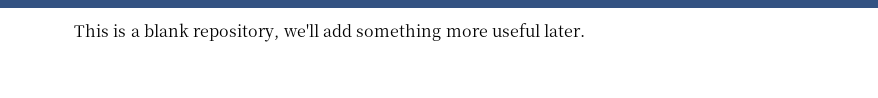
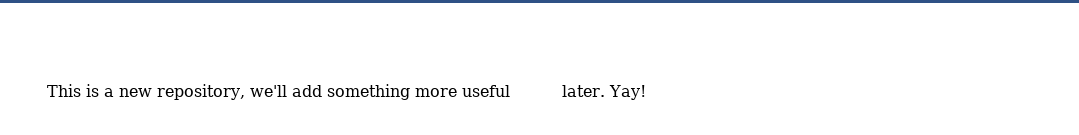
[143,23,189,37] blank -> [119,88,152,97] new
(586, 30) none -> [608,85,646,100] Yay!

